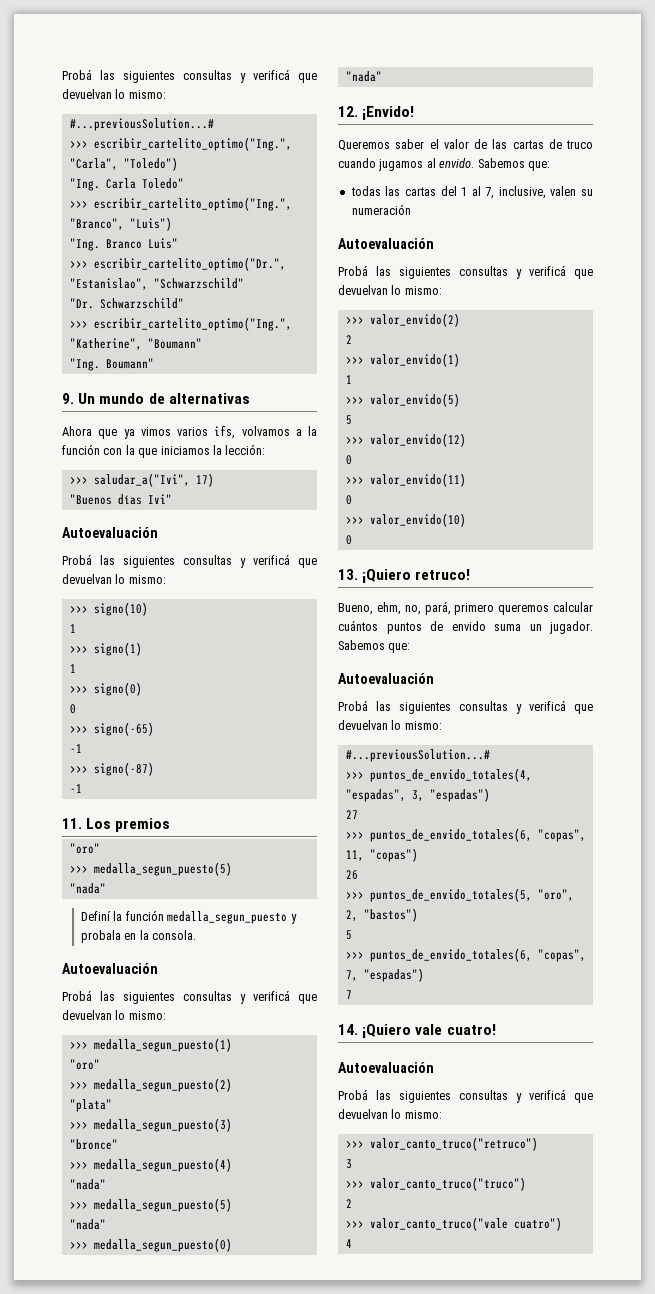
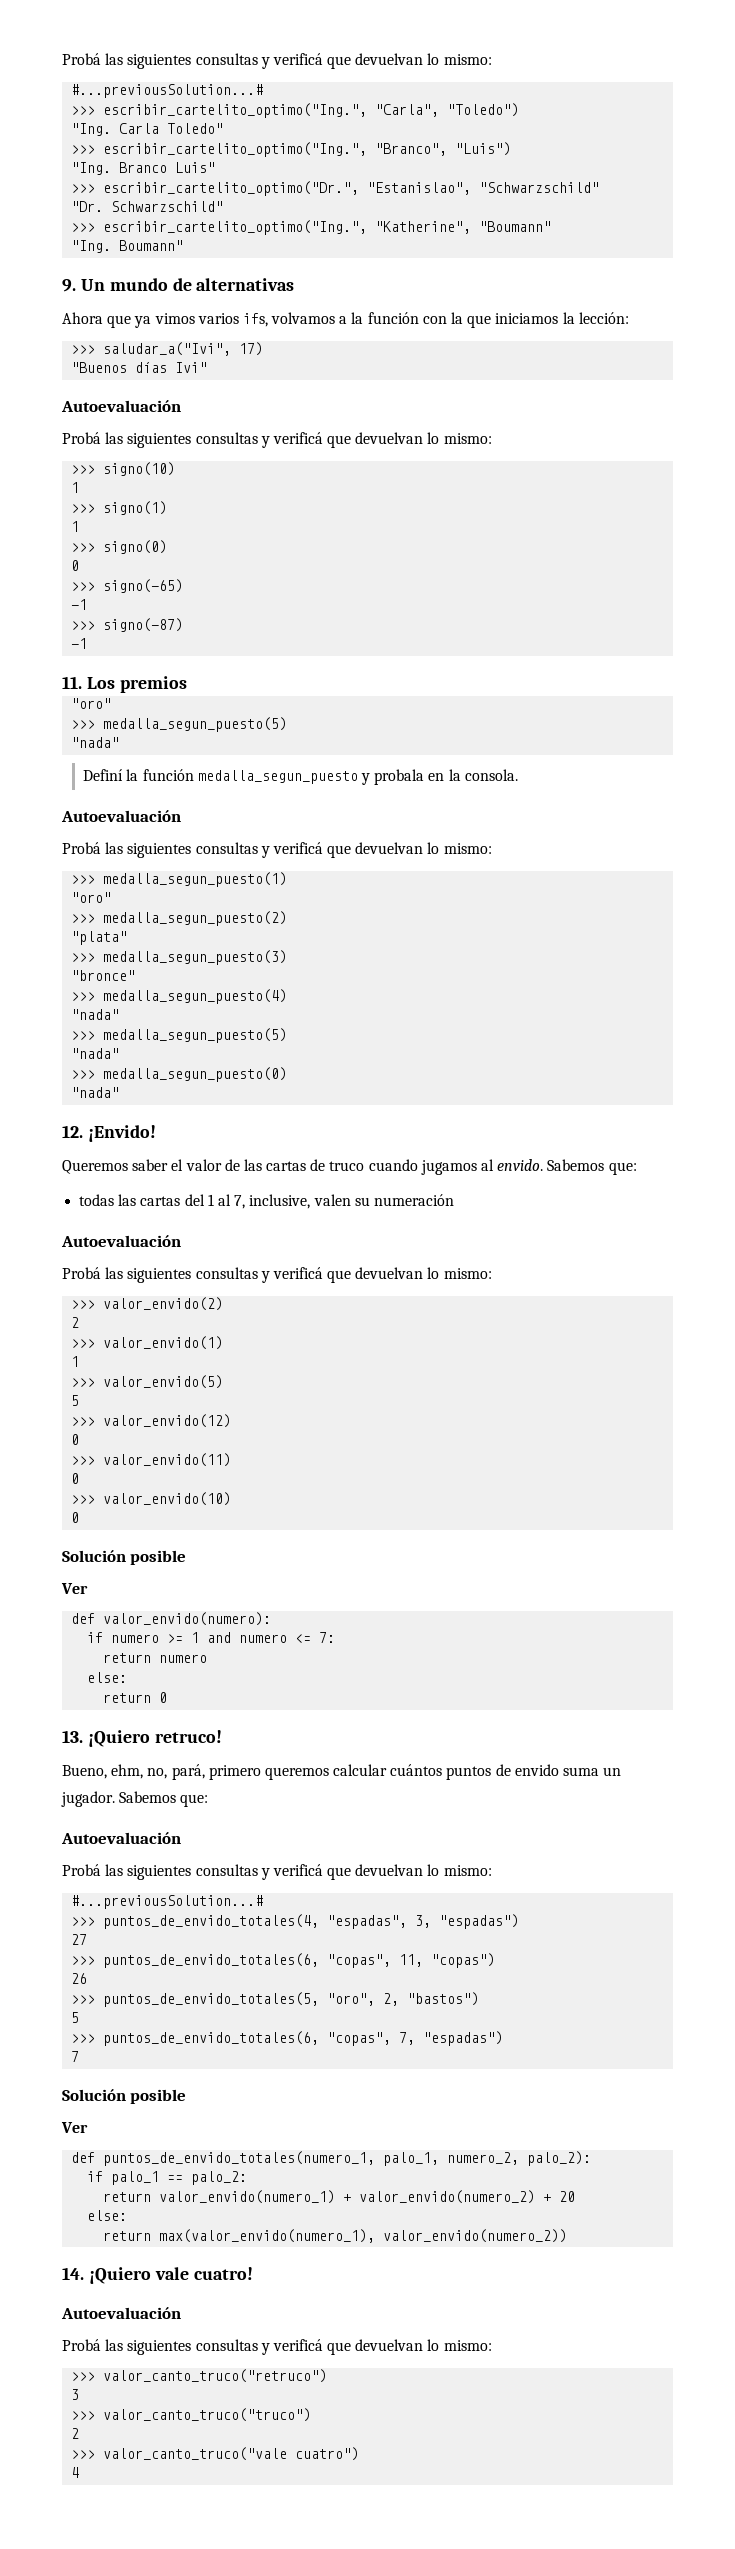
(352, 540) none -> [62,1550,187,1565] [61,1583,88,1594] [71,1612,272,1626] [87,1632,336,1643] [103,1653,208,1663] [87,1672,128,1683] [103,1692,168,1703] // Solución posible // Ver // def valor_envido(numero): // if numero >= 1 and numero <= 7: // return numero // else: // return 0
(352, 994) none -> [62,2089,187,2104] [61,2122,88,2133] [71,2151,592,2166] [87,2171,248,2185] [103,2190,576,2204] [87,2210,128,2221] [103,2229,568,2243] // Solución posible // Ver // def puntos_de_envido_totales(numero_1, palo_1, numero_2, palo_2): // if palo_1 == palo_2: // return valor_envido(numero_1) + valor_envido(numero_2) + 20 // else: // return max(valor_envido(numero_1), valor_envido(numero_2))

